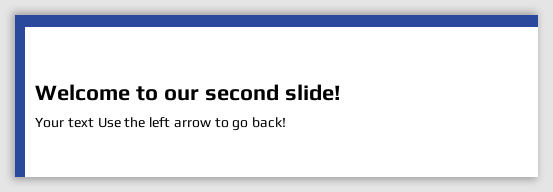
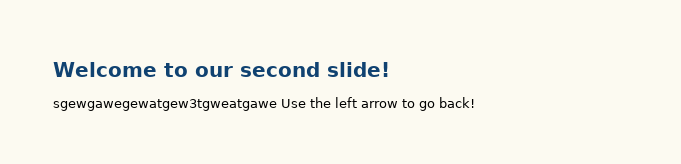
[35,117,94,128] Your text -> [53,99,277,111] sgewgawegewatgew3tgweatgawe

